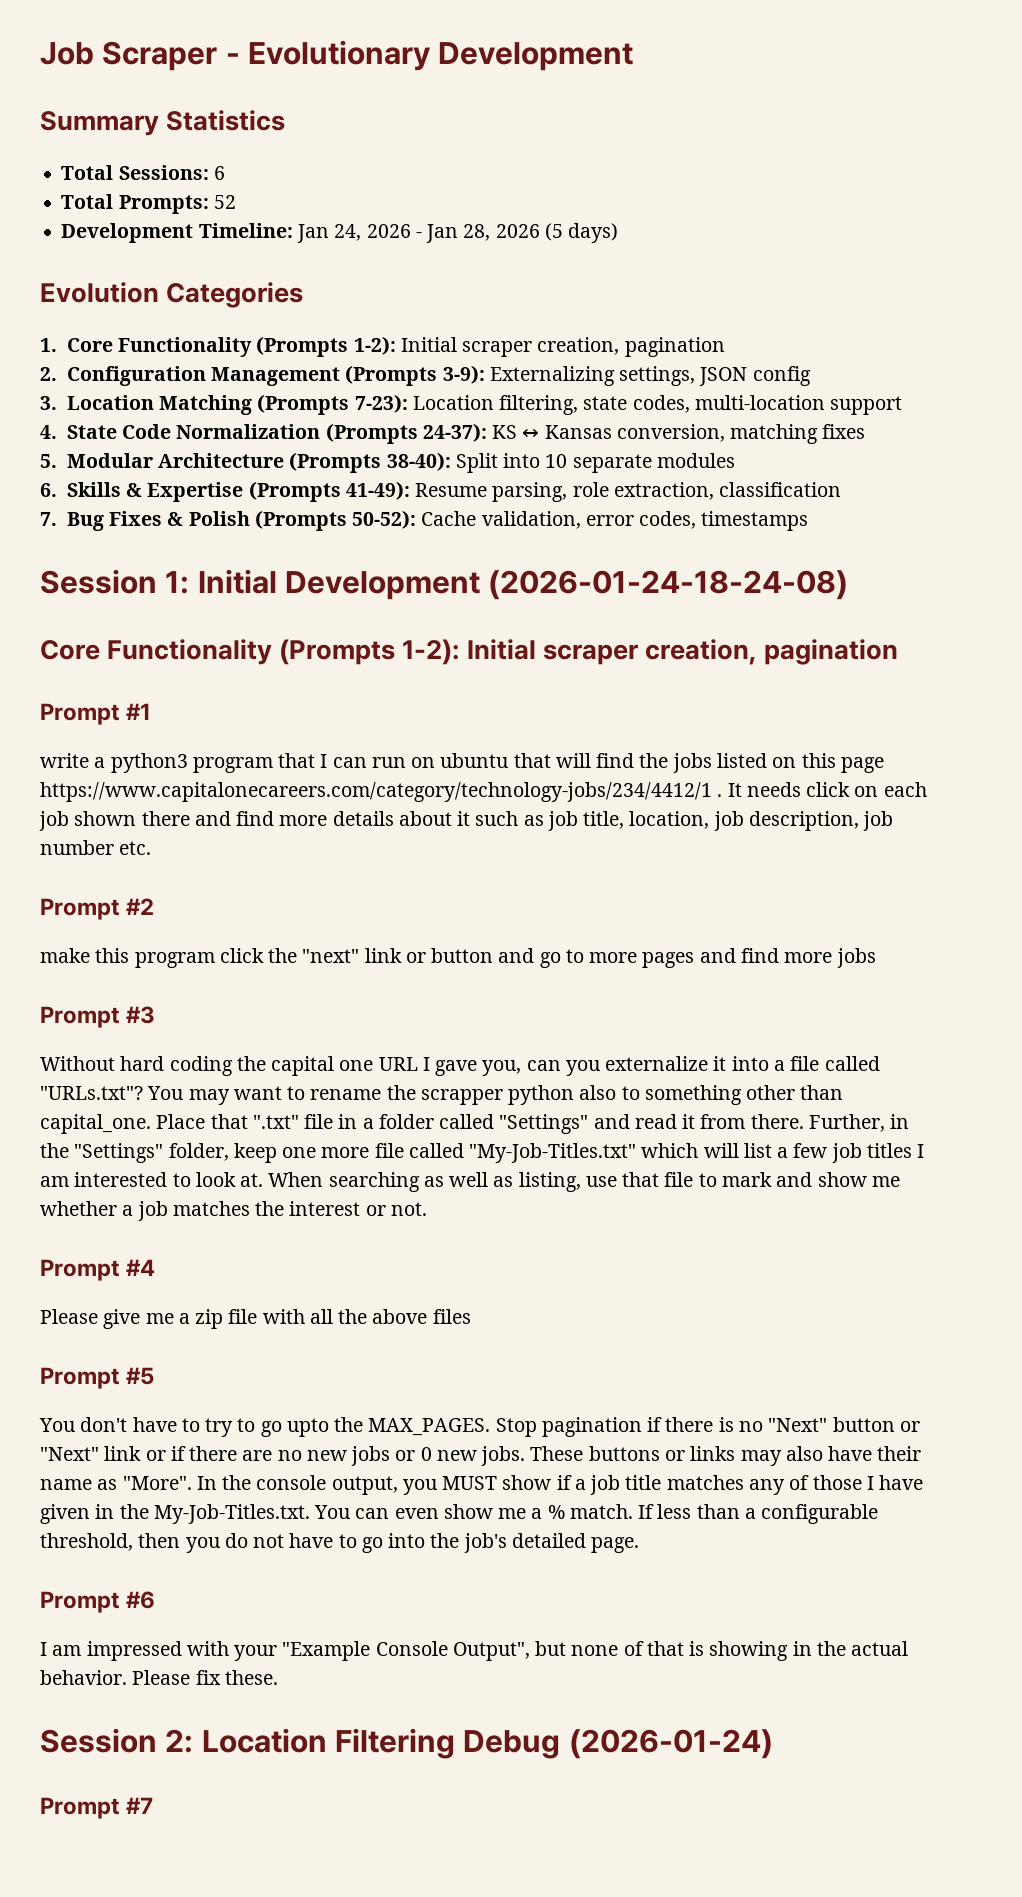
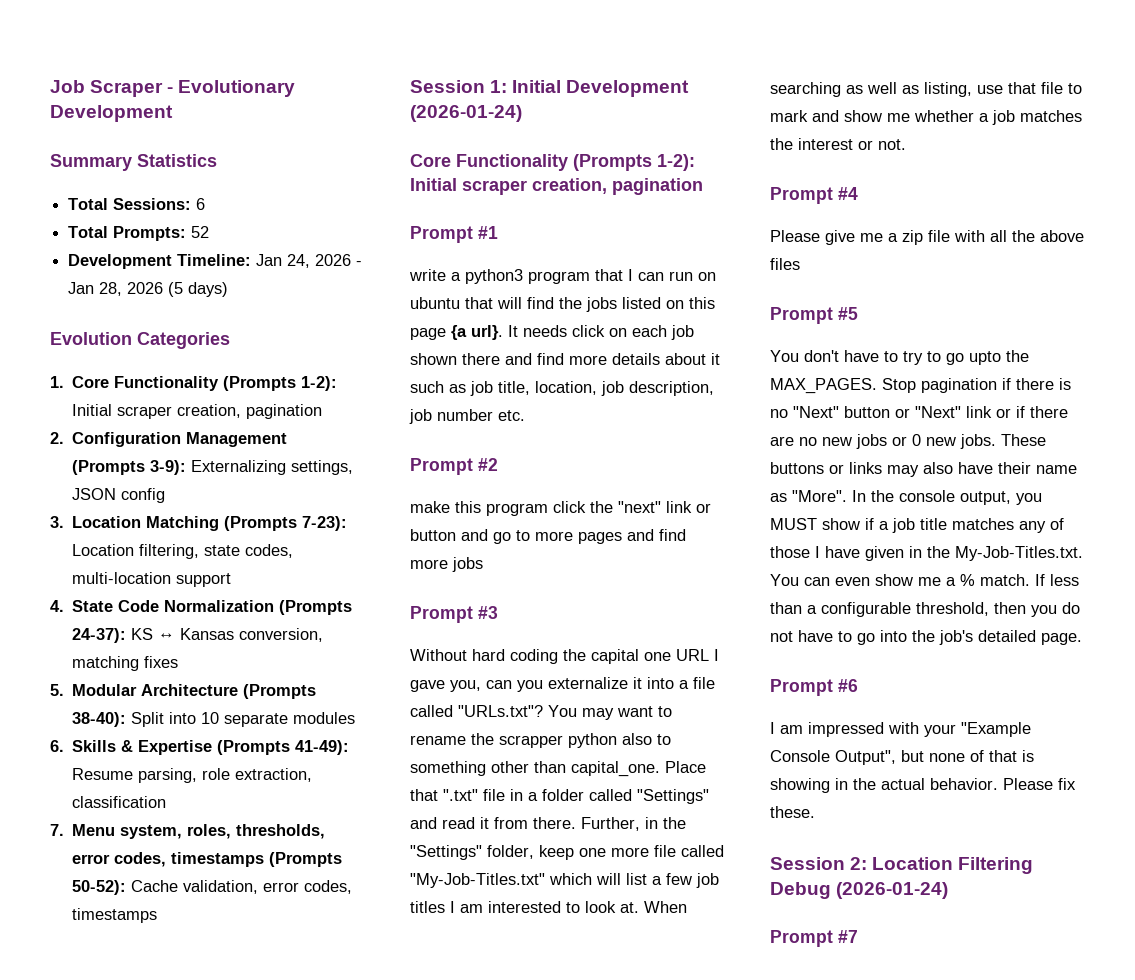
[66,511,250,531] Bug Fixes & Polish -> [72,824,326,839] [72,852,265,867] Menu system, roles, thresholds, error codes, timestamps
[488,570,849,600] (2026-01-24-18-24-08) -> [410,105,522,122] (2026-01-24)
[40,782,723,802] https://www.capitalonecareers.com/category/technology-jobs/234/4412/1 . -> [451,325,503,340] {a url}.

